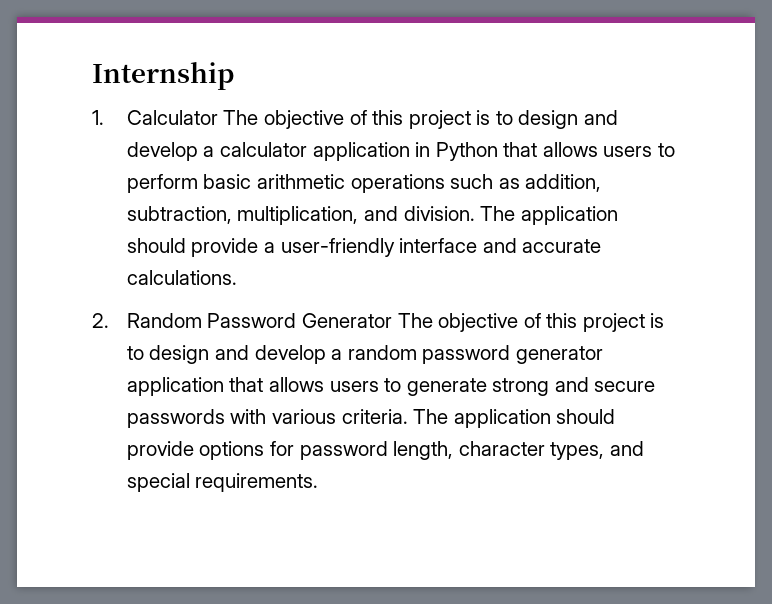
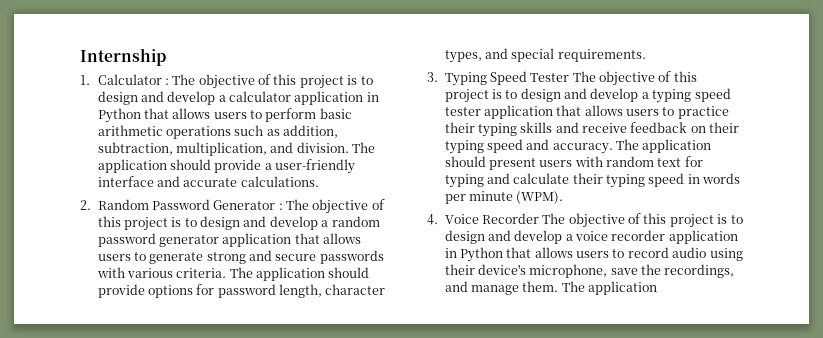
(218, 117) none -> [164,78,169,85] :
(392, 320) none -> [278,203,283,210] :
(319, 482) none -> [427,71,697,86] [444,88,731,103] [444,105,729,119] [444,122,740,137] [444,139,712,154] [444,156,703,170] [444,173,741,188] [444,191,564,204] [427,213,743,228] [444,230,738,244] [444,247,743,262] [444,264,735,278] [444,281,658,295] // 3. Typing Speed Tester The objective of this project is to design and develop a typing speed tester application that allows users to practice their typing skills and receive feedback on their typing speed and accuracy. The application should present users with random text for typing and calculate their typing speed in words per minute (WPM). // 4. Voice Recorder The objective of this project is to design and develop a voice recorder application in Python that allows users to record audio using their device's microphone, save the recordings, and manage them. The application

